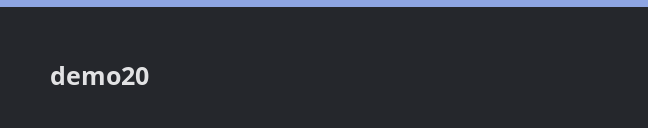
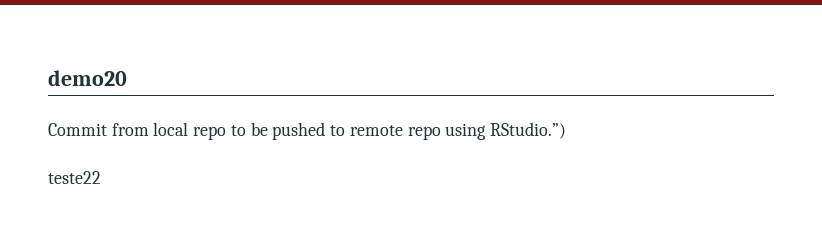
(149, 75) none -> [48,122,566,140] [48,171,101,184] // Commit from local repo to be pushed to remote repo using RStudio.”) // teste22

